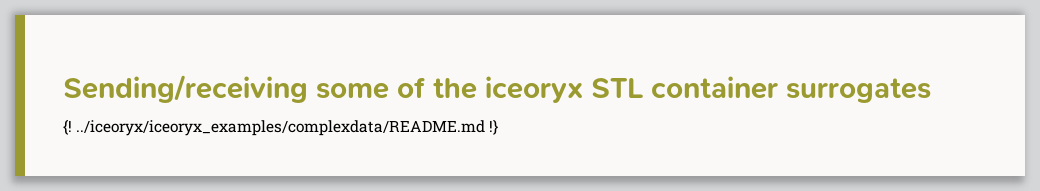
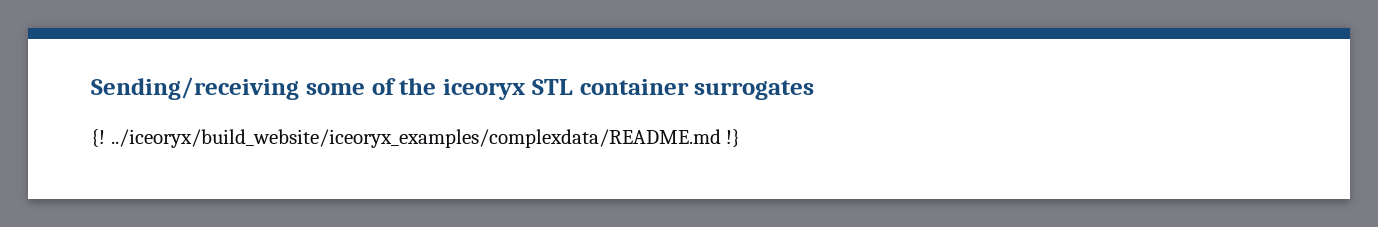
[76,120,486,136] ../iceoryx/iceoryx_examples/complexdata/README.md -> [110,129,721,148] ../iceoryx/build_website/iceoryx_examples/complexdata/README.md

